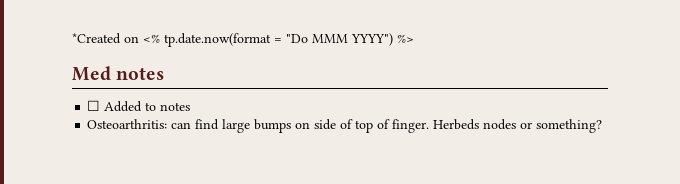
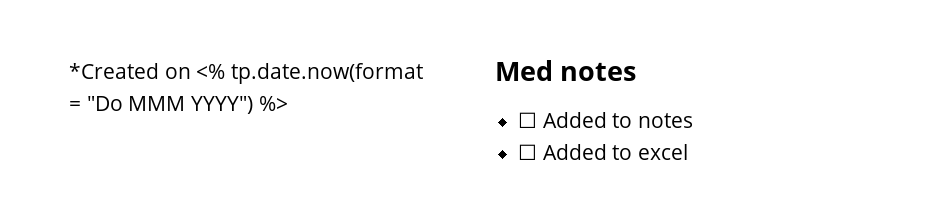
[87,119,603,133] Osteoarthritis: can find large bumps on side of top of finger. Herbeds nodes or something? -> [518,144,689,160] ☐ Added to excel

